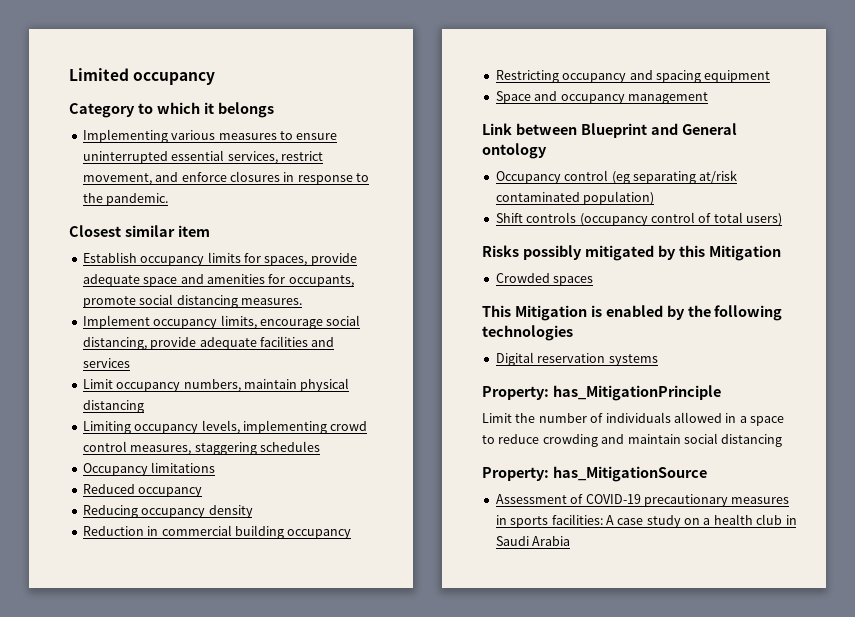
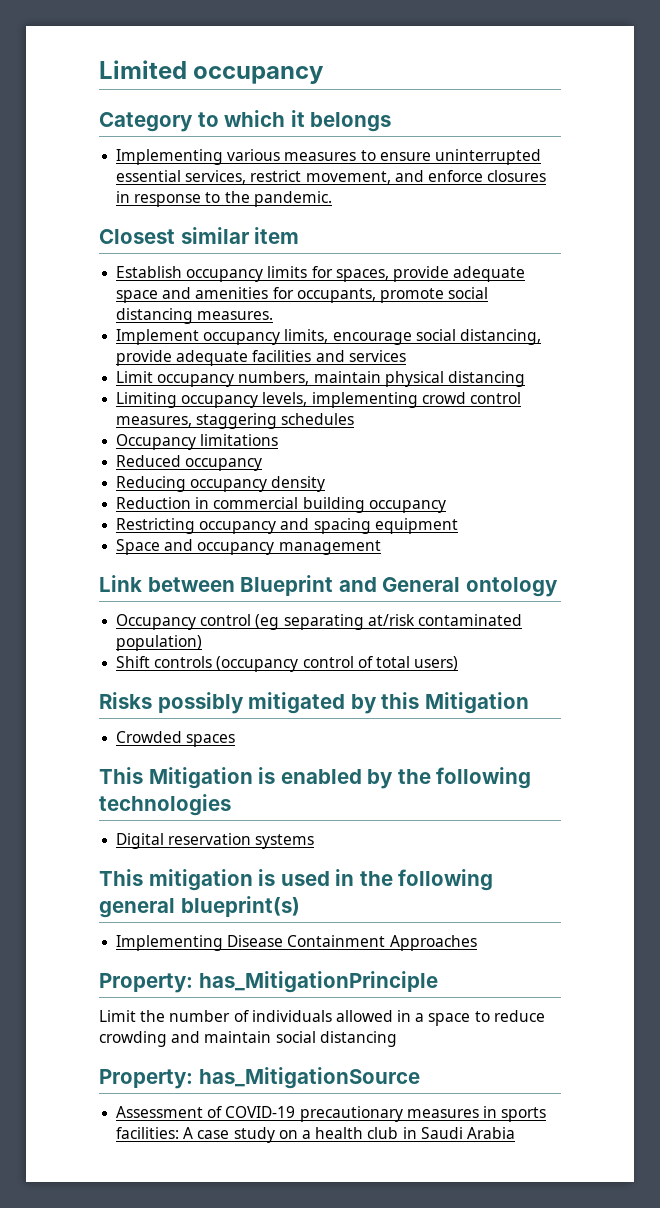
(658, 360) none -> [99,869,494,891] [99,896,300,918] [116,935,477,951] // This mitigation is used in the following general blueprint(s) // Implementing Disease Containment Approaches

